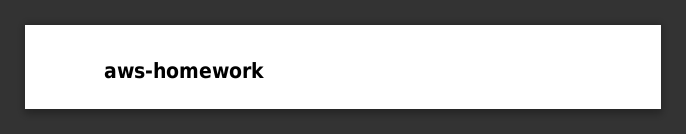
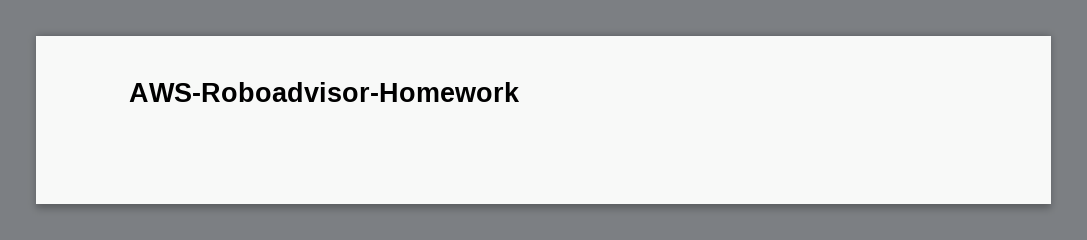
[104,62,264,79] aws-homework -> [129,82,520,102] AWS-Roboadvisor-Homework

